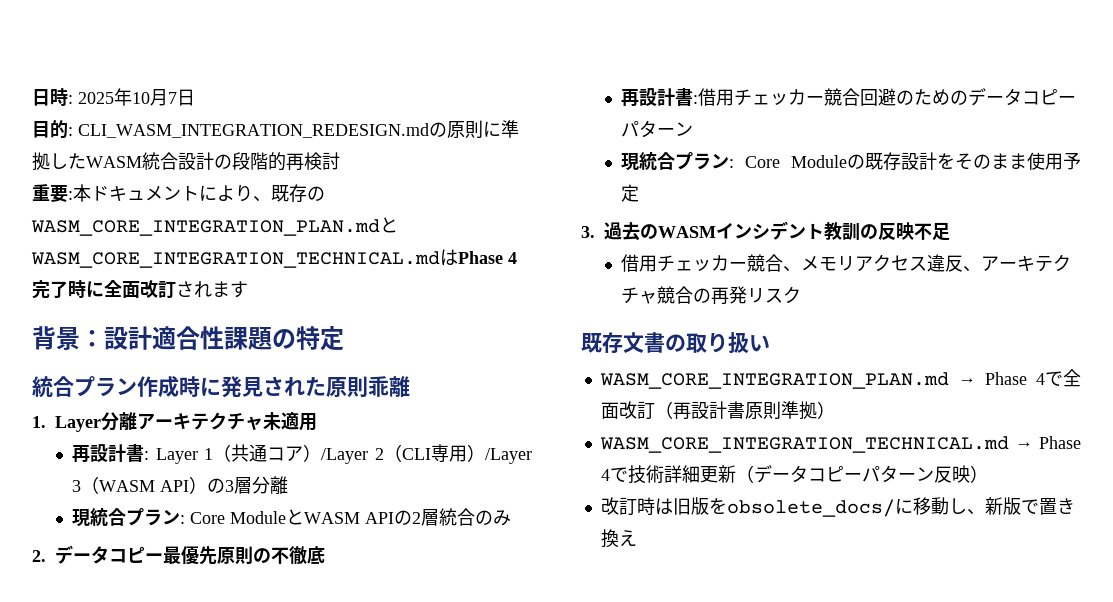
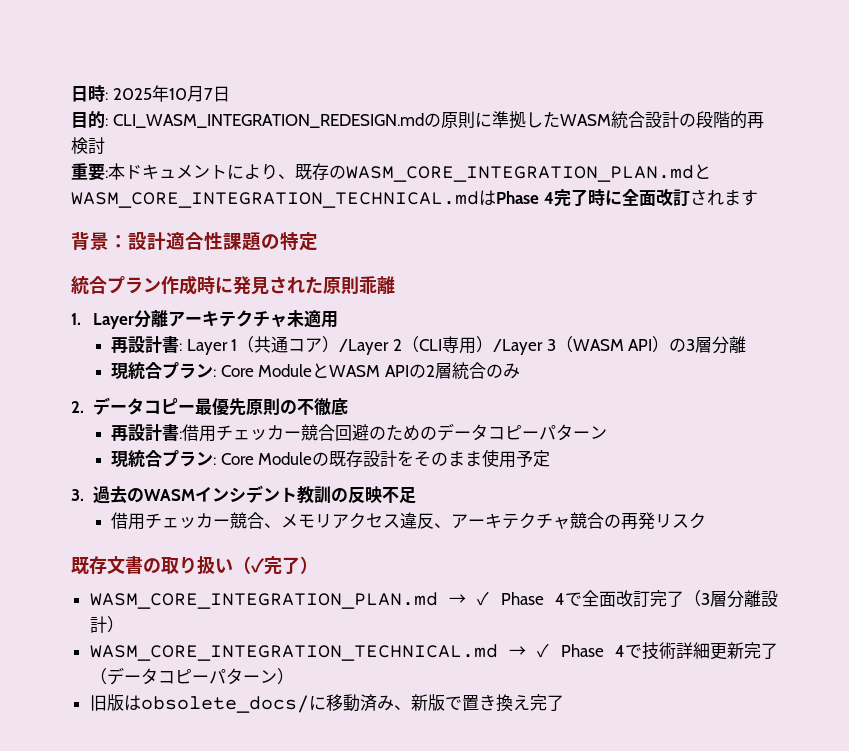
(770, 343) none -> [233,556,318,575] （✓完了）
(976, 381) none -> [477,591,490,606] ✓
[654,401,817,420] （再設計書原則準拠 -> [650,590,778,608] [89,616,107,633] 完了（3層分離設計
(1033, 445) none -> [537,643,550,658] ✓
(736, 474) none -> [743,642,778,659] 完了
[933,465,988,483] [600,497,727,515] 反映） // 改訂時は旧版を -> [276,668,294,685] [89,694,141,711] ） // 旧版は
[948,498,967,514] し -> [359,694,394,711] 済み
(637, 538) none -> [529,694,564,711] 完了

